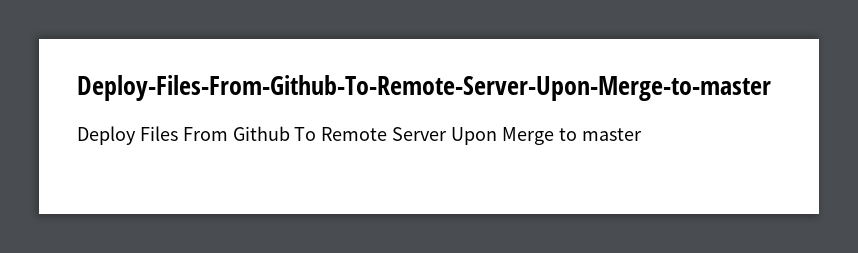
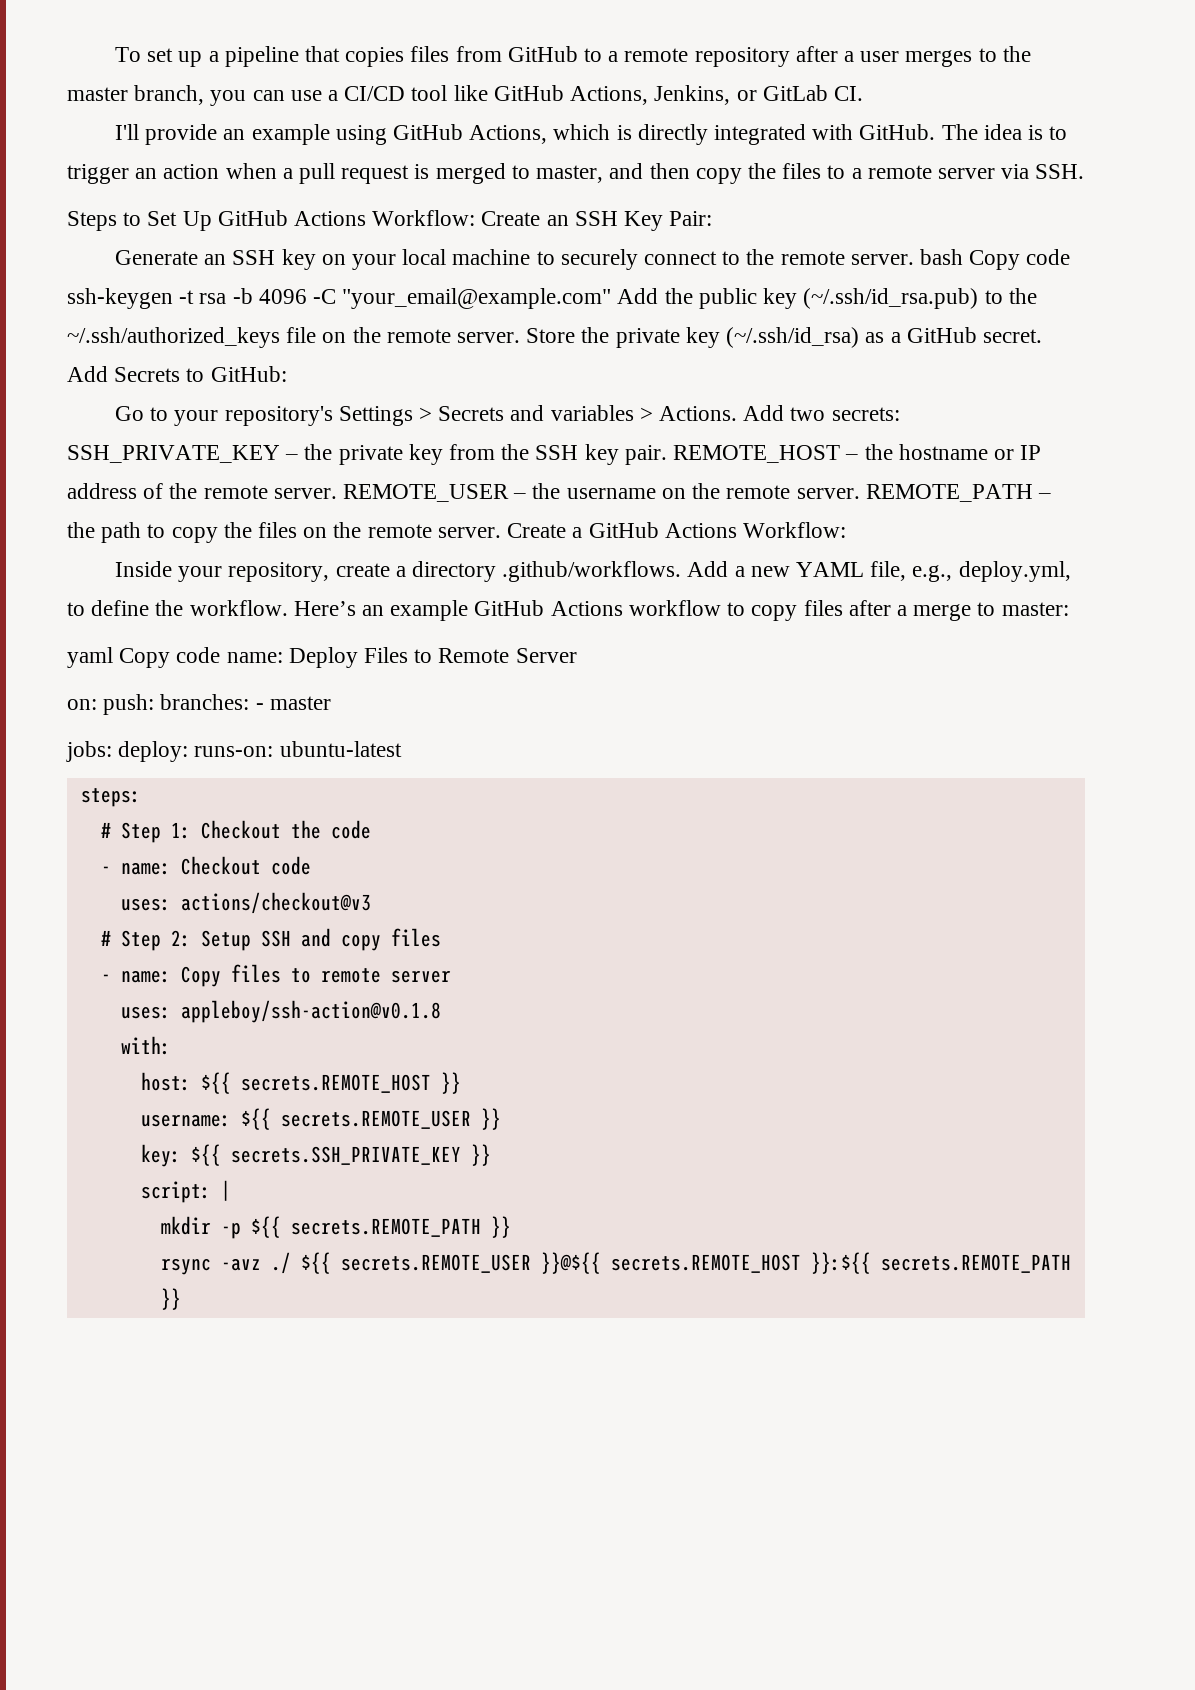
[77,75,771,101] [77,126,642,145] Deploy-Files-From-Github-To-Remote-Server-Upon-Merge-to-master // Deploy Files From Github To Remote Server Upon Merge to master -> [114,46,1031,67] [67,85,863,106] [114,124,1068,145] [67,163,1085,184] [67,210,713,231] [114,249,1071,270] [67,288,1037,309] [67,327,1042,348] [67,366,287,382] [114,405,900,426] [67,444,1042,465] [67,483,1051,502] [67,522,846,543] [114,561,1071,582] [67,600,1069,621] [67,647,577,668] [67,694,331,715] [66,741,402,762] [80,788,141,807] [100,820,371,843] [100,856,311,875] [120,892,371,914] [100,928,441,951] [100,964,451,987] [120,1000,441,1023] [120,1036,171,1055] [140,1072,461,1094] [140,1108,501,1130] [140,1144,491,1167] [140,1180,231,1203] [160,1216,511,1239] [160,1252,1071,1275] [160,1288,181,1310] To set up a pipeline that copies files from GitHub to a remote repository after a user merges to the master branch, you can use a CI/CD tool like GitHub Actions, Jenkins, or GitLab CI. // I'll provide an example using GitHub Actions, which is directly integrated with GitHub. The idea is to trigger an action when a pull request is merged to master, and then copy the files to a remote server via SSH. // Steps to Set Up GitHub Actions Workflow: Create an SSH Key Pair: // Generate an SSH key on your local machine to securely connect to the remote server. bash Copy code ssh-keygen -t rsa -b 4096 -C "your_email@example.com" Add the public key (~/.ssh/id_rsa.pub) to the ~/.ssh/authorized_keys file on the remote server. Store the private key (~/.ssh/id_rsa) as a GitHub secret. Add Secrets to GitHub: // Go to your repository's Settings > Secrets and variables > Actions. Add two secrets: SSH_PRIVATE_KEY – the private key from the SSH key pair. REMOTE_HOST – the hostname or IP address of the remote server. REMOTE_USER – the username on the remote server. REMOTE_PATH – the path to copy the files on the remote server. Create a GitHub Actions Workflow: // Inside your repository, create a directory .github/workflows. Add a new YAML file, e.g., deploy.yml, to define the workflow. Here’s an example GitHub Actions workflow to copy files after a merge to master: // yaml Copy code name: Deploy Files to Remote Server // on: push: branches: - master // jobs: deploy: runs-on: ubuntu-latest // steps: // # Step 1: Checkout the code // - name: Checkout code // uses: actions/checkout@v3 // # Step 2: Setup SSH and copy files // - name: Copy files to remote server // uses: appleboy/ssh-action@v0.1.8 // with: // host: ${{ secrets.REMOTE_HOST }} // username: ${{ secrets.REMOTE_USER }} // key: ${{ secrets.SSH_PRIVATE_KEY }} // script: | // mkdir -p ${{ secrets.REMOTE_PATH }} // rsync -avz ./ ${{ secrets.REMOTE_USER }}@${{ secrets.REMOTE_HOST }}:${{ secrets.REMOTE_PATH }}

